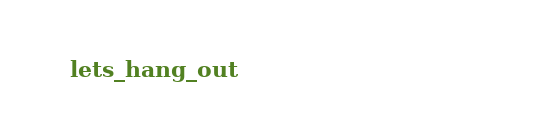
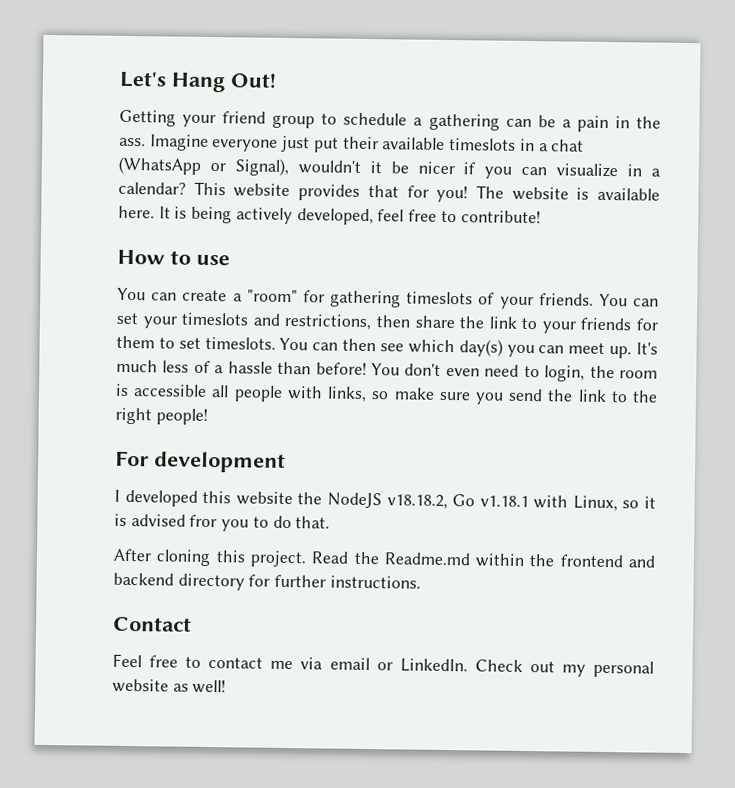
[70,60,239,82] lets_hang_out -> [119,71,277,93] [119,109,662,133] [119,134,585,153] [118,156,662,179] [118,181,660,203] [118,205,541,226] [117,249,230,266] [117,287,660,310] [116,312,658,334] [116,335,658,359] [116,359,659,382] [115,383,659,405] [115,407,208,425] [115,450,286,473] [114,489,656,512] [114,513,331,532] [113,548,655,568] [113,572,421,591] [113,616,192,632] [112,653,654,678] [112,678,227,694] Let's Hang Out! // Getting your friend group to schedule a gathering can be a pain in the ass. Imagine everyone just put their available timeslots in a chat (WhatsApp or Signal), wouldn't it be nicer if you can visualize in a calendar? This website provides that for you! The website is available here. It is being actively developed, feel free to contribute! // How to use // You can create a "room" for gathering timeslots of your friends. You can set your timeslots and restrictions, then share the link to your friends for them to set timeslots. You can then see which day(s) you can meet up. It's much less of a hassle than before! You don't even need to login, the room is accessible all people with links, so make sure you send the link to the right people! // For development // I developed this website the NodeJS v18.18.2, Go v1.18.1 with Linux, so it is advised fror you to do that. // After cloning this project. Read the Readme.md within the frontend and backend directory for further instructions. // Contact // Feel free to contact me via email or LinkedIn. Check out my personal website as well!

